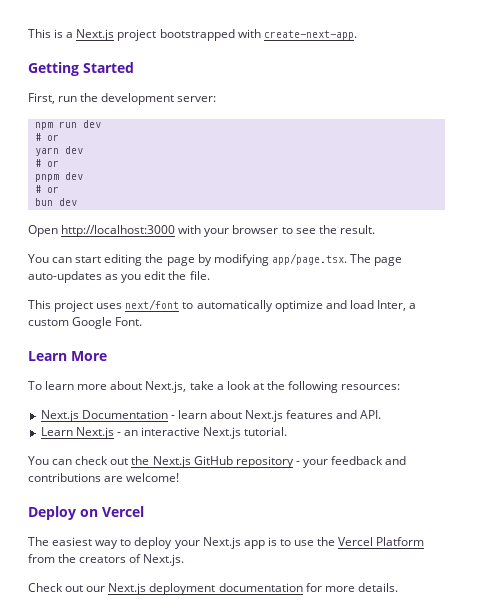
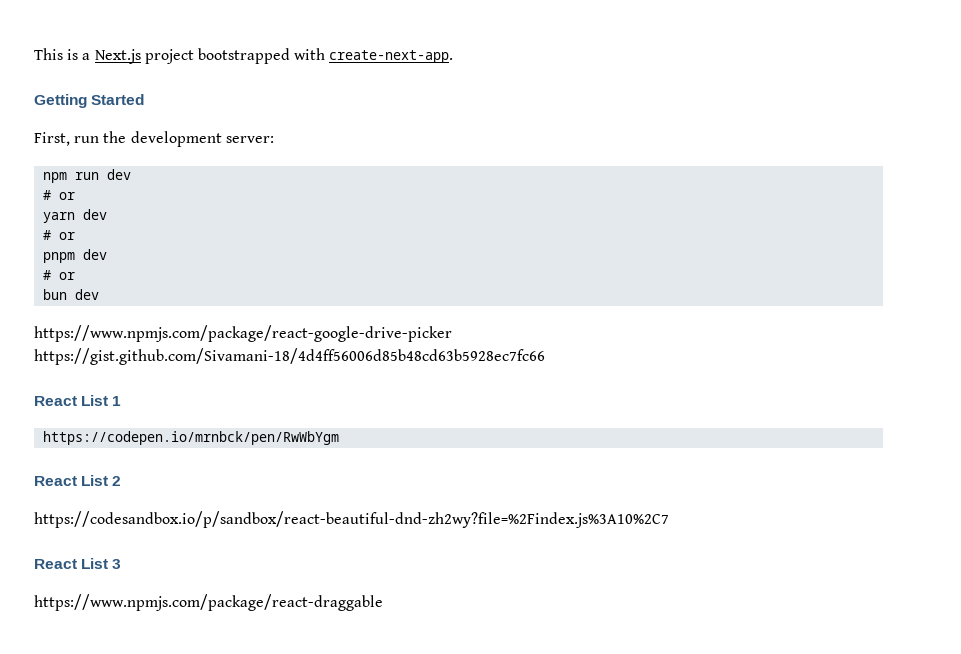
[28,225,375,237] [28,253,403,266] [28,271,210,283] [28,299,417,312] [28,317,143,329] [28,351,107,361] [28,381,401,393] [40,410,382,422] [40,427,288,439] [28,456,407,468] [28,473,180,482] [28,506,144,520] [28,537,425,549] [28,554,185,566] [28,583,398,595] Open http://localhost:3000 with your browser to see the result. // You can start editing the page by modifying app/page.tsx. The page auto-updates as you edit the file. // This project uses next/font to automatically optimize and load Inter, a custom Google Font. // Learn More // To learn more about Next.js, take a look at the following resources: // Next.js Documentation - learn about Next.js features and API. // Learn Next.js - an interactive Next.js tutorial. // You can check out the Next.js GitHub repository - your feedback and contributions are welcome! // Deploy on Vercel // The easiest way to deploy your Next.js app is to use the Vercel Platform from the creators of Next.js. // Check out our Next.js deployment documentation for more details. -> [34,325,452,342] [34,348,545,365] [34,395,122,406] [43,431,340,445] [34,475,122,486] [34,511,669,528] [34,558,122,569] [34,594,383,611] https://www.npmjs.com/package/react-google-drive-picker https://gist.github.com/Sivamani-18/4d4ff56006d85b48cd63b5928ec7fc66 // React List 1 // https://codepen.io/mrnbck/pen/RwWbYgm // React List 2 // https://codesandbox.io/p/sandbox/react-beautiful-dnd-zh2wy?file=%2Findex.js%3A10%2C7 // React List 3 // https://www.npmjs.com/package/react-draggable

